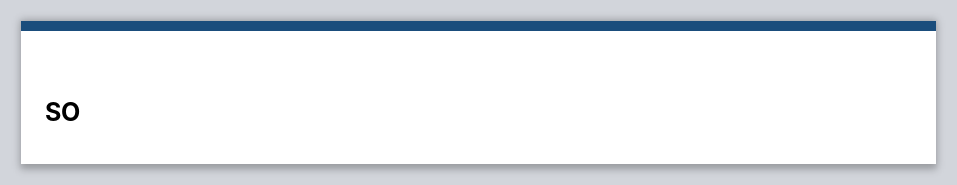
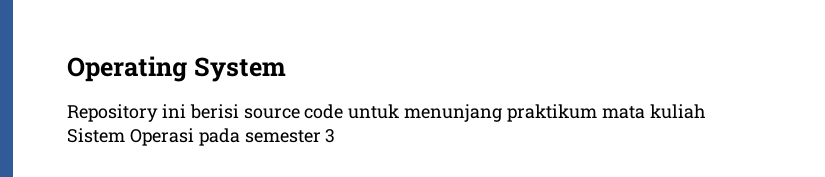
[45,102,80,121] SO -> [67,56,286,82] [67,104,706,122] [67,128,336,146] Operating System // Repository ini berisi source code untuk menunjang praktikum mata kuliah Sistem Operasi pada semester 3

